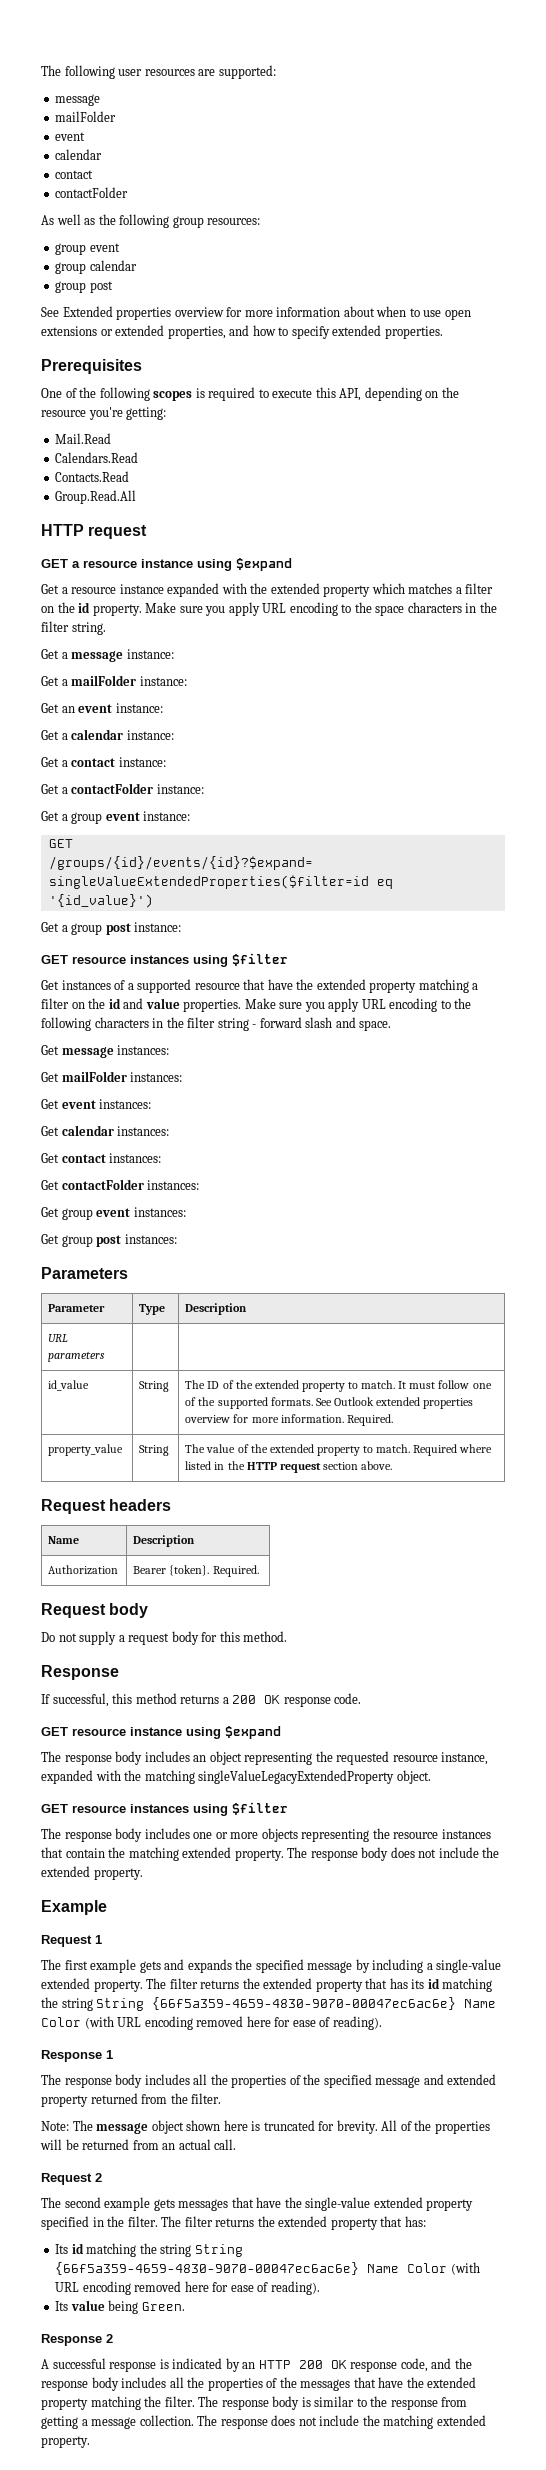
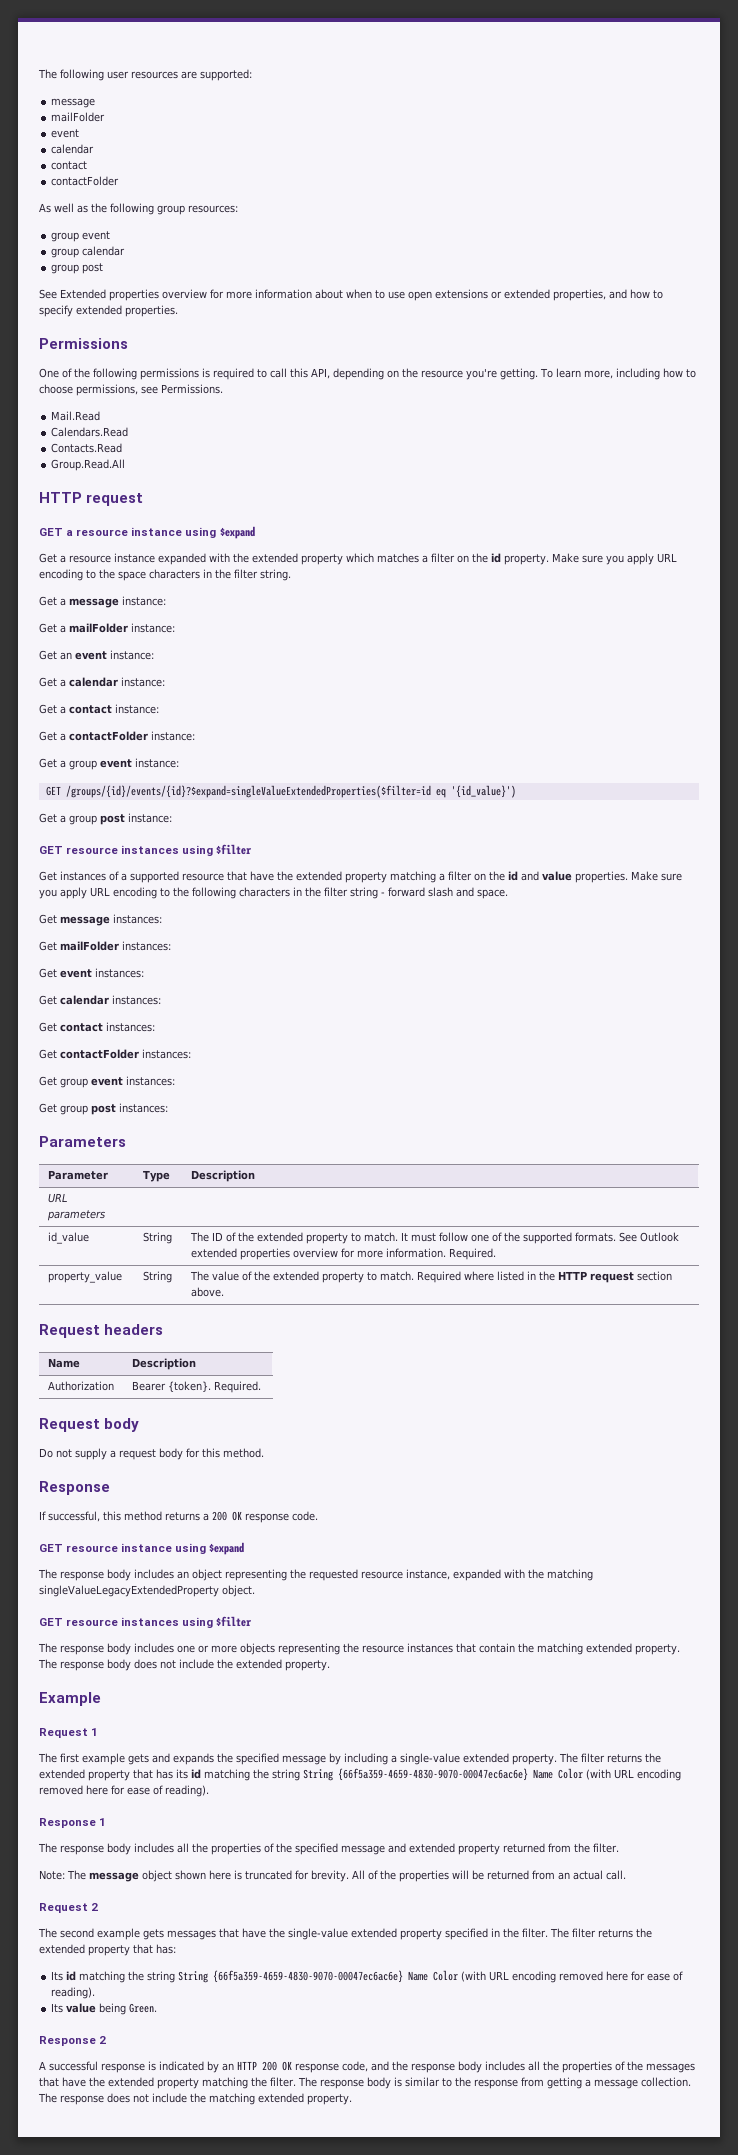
[41,359,142,374] Prerequisites -> [39,338,128,349] Permissions
[153,391,193,401] scopes -> [140,368,199,380] permissions
[272,389,313,398] execute -> [270,368,287,378] call
[126,407,167,420] getting: -> [500,368,696,380] [39,384,223,396] getting. To learn more, including how to choose permissions, see Permissions.

